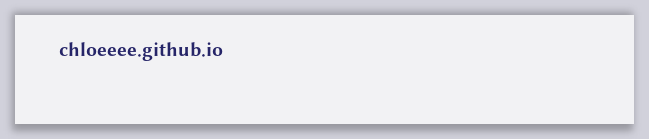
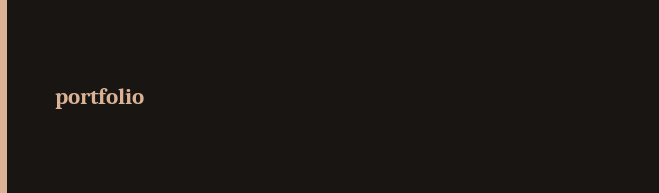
[59,42,223,61] chloeeee.github.io -> [55,88,144,109] portfolio

